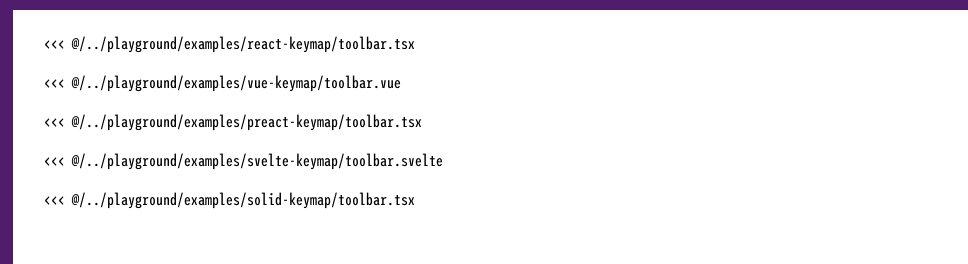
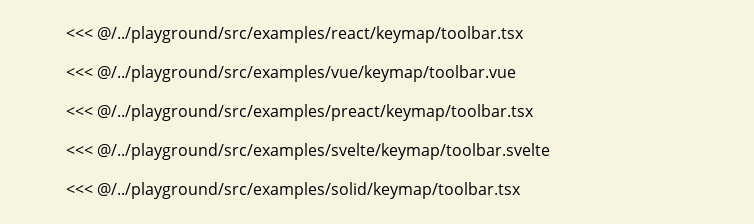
[44,36,415,53] [44,75,401,92] [44,114,422,131] [44,153,443,170] [44,192,415,209] <<< @/../playground/examples/react-keymap/toolbar.tsx // <<< @/../playground/examples/vue-keymap/toolbar.vue // <<< @/../playground/examples/preact-keymap/toolbar.tsx // <<< @/../playground/examples/svelte-keymap/toolbar.svelte // <<< @/../playground/examples/solid-keymap/toolbar.tsx -> [66,26,525,43] [66,65,517,82] [66,104,535,121] [66,143,551,160] [66,182,522,199] <<< @/../playground/src/examples/react/keymap/toolbar.tsx // <<< @/../playground/src/examples/vue/keymap/toolbar.vue // <<< @/../playground/src/examples/preact/keymap/toolbar.tsx // <<< @/../playground/src/examples/svelte/keymap/toolbar.svelte // <<< @/../playground/src/examples/solid/keymap/toolbar.tsx

